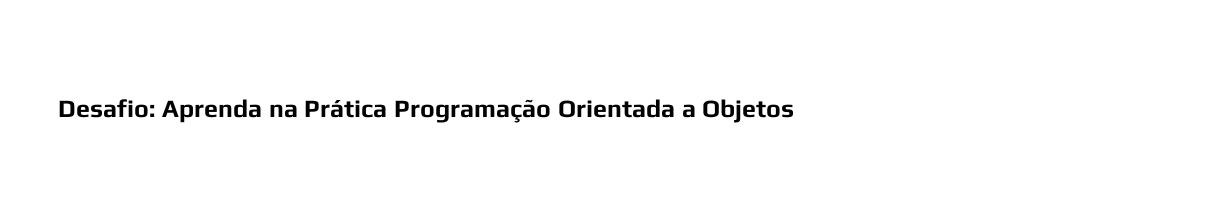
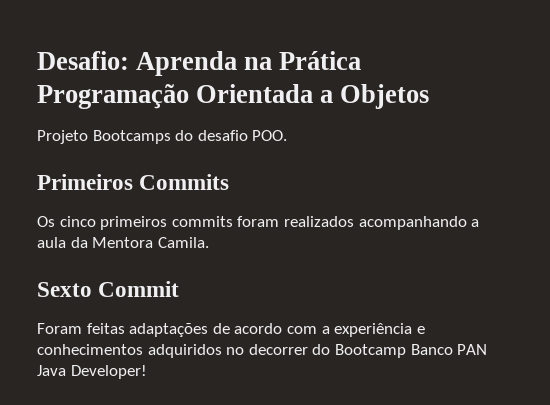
(795, 111) none -> [37,130,288,144] [37,174,230,190] [37,216,480,230] [37,237,209,248] [37,281,180,297] [37,323,425,337] [37,344,488,358] [37,365,147,379] // Projeto Bootcamps do desafio POO. // Primeiros Commits // Os cinco primeiros commits foram realizados acompanhando a aula da Mentora Camila. // Sexto Commit // Foram feitas adaptações de acordo com a experiência e conhecimentos adquiridos no decorrer do Bootcamp Banco PAN Java Developer!

